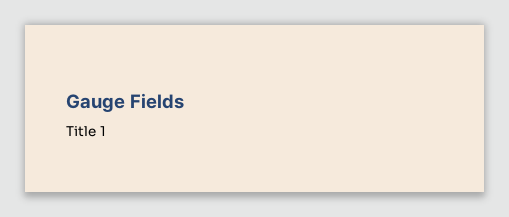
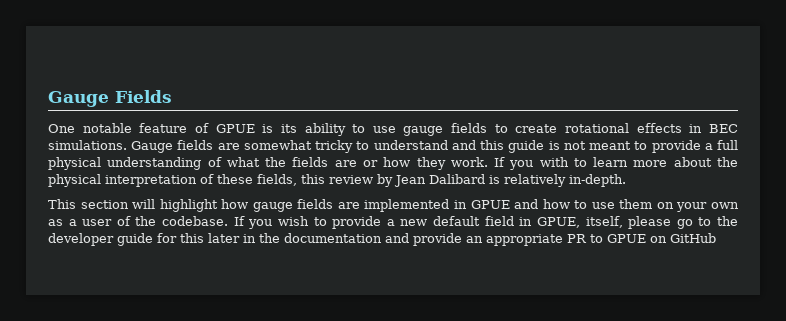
[66,126,106,137] Title 1 -> [48,123,738,136] [48,140,739,153] [48,157,739,170] [48,174,626,187] [48,199,739,212] [48,216,738,229] [48,233,716,246] One notable feature of GPUE is its ability to use gauge fields to create rotational effects in BEC simulations. Gauge fields are somewhat tricky to understand and this guide is not meant to provide a full physical understanding of what the fields are or how they work. If you with to learn more about the physical interpretation of these fields, this review by Jean Dalibard is relatively in-depth. // This section will highlight how gauge fields are implemented in GPUE and how to use them on your own as a user of the codebase. If you wish to provide a new default field in GPUE, itself, please go to the developer guide for this later in the documentation and provide an appropriate PR to GPUE on GitHub

